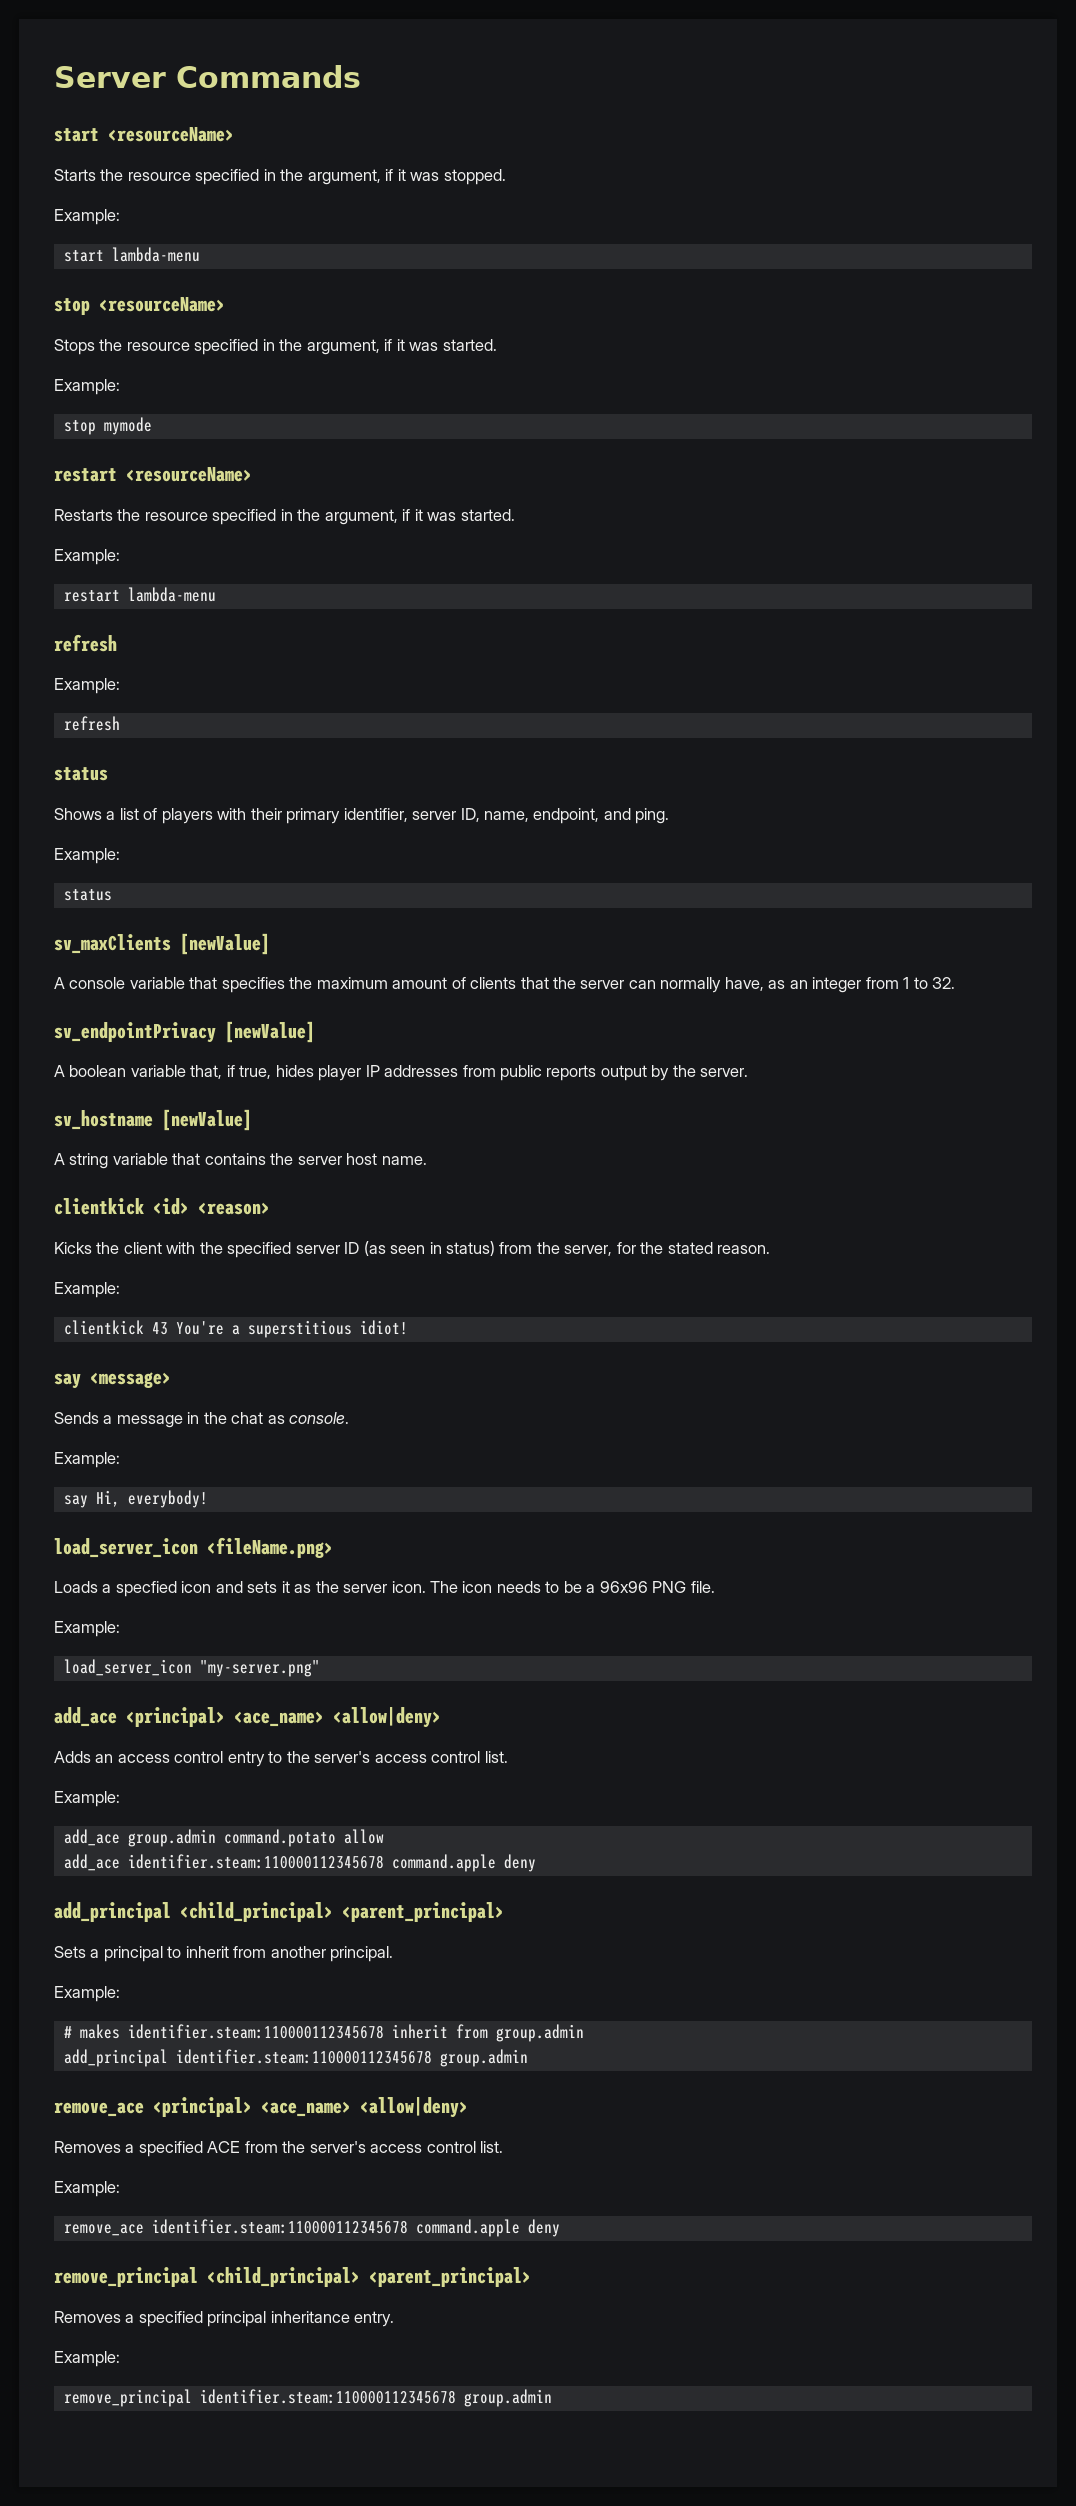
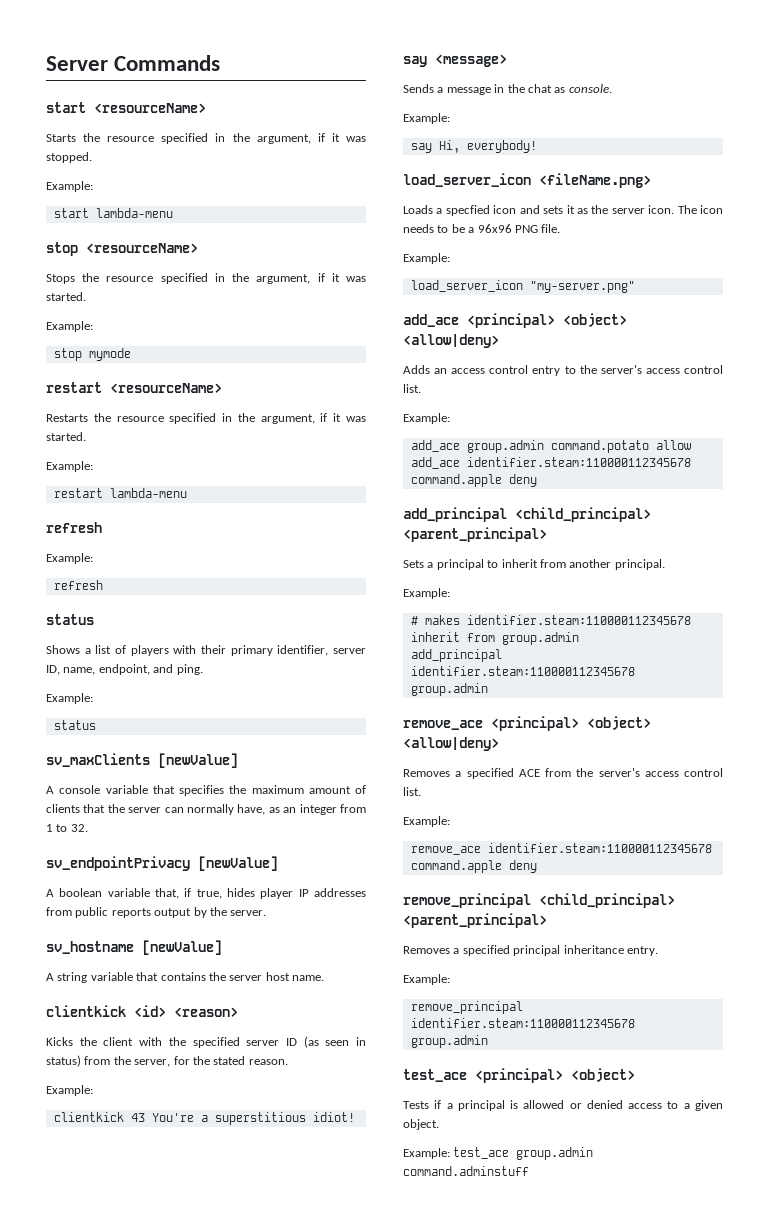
[234,1711,324,1727] <ace_name> -> [563,313,627,327] <object>
[261,2101,351,2117] <ace_name> -> [587,716,651,730] <object>
(552, 2398) none -> [403,1068,635,1083] [403,1100,723,1111] [403,1119,439,1130] [403,1147,594,1160] [403,1166,529,1176] // test_ace <principal> <object> // Tests if a principal is allowed or denied access to a given object. // Example: test_ace group.admin command.adminstuff

